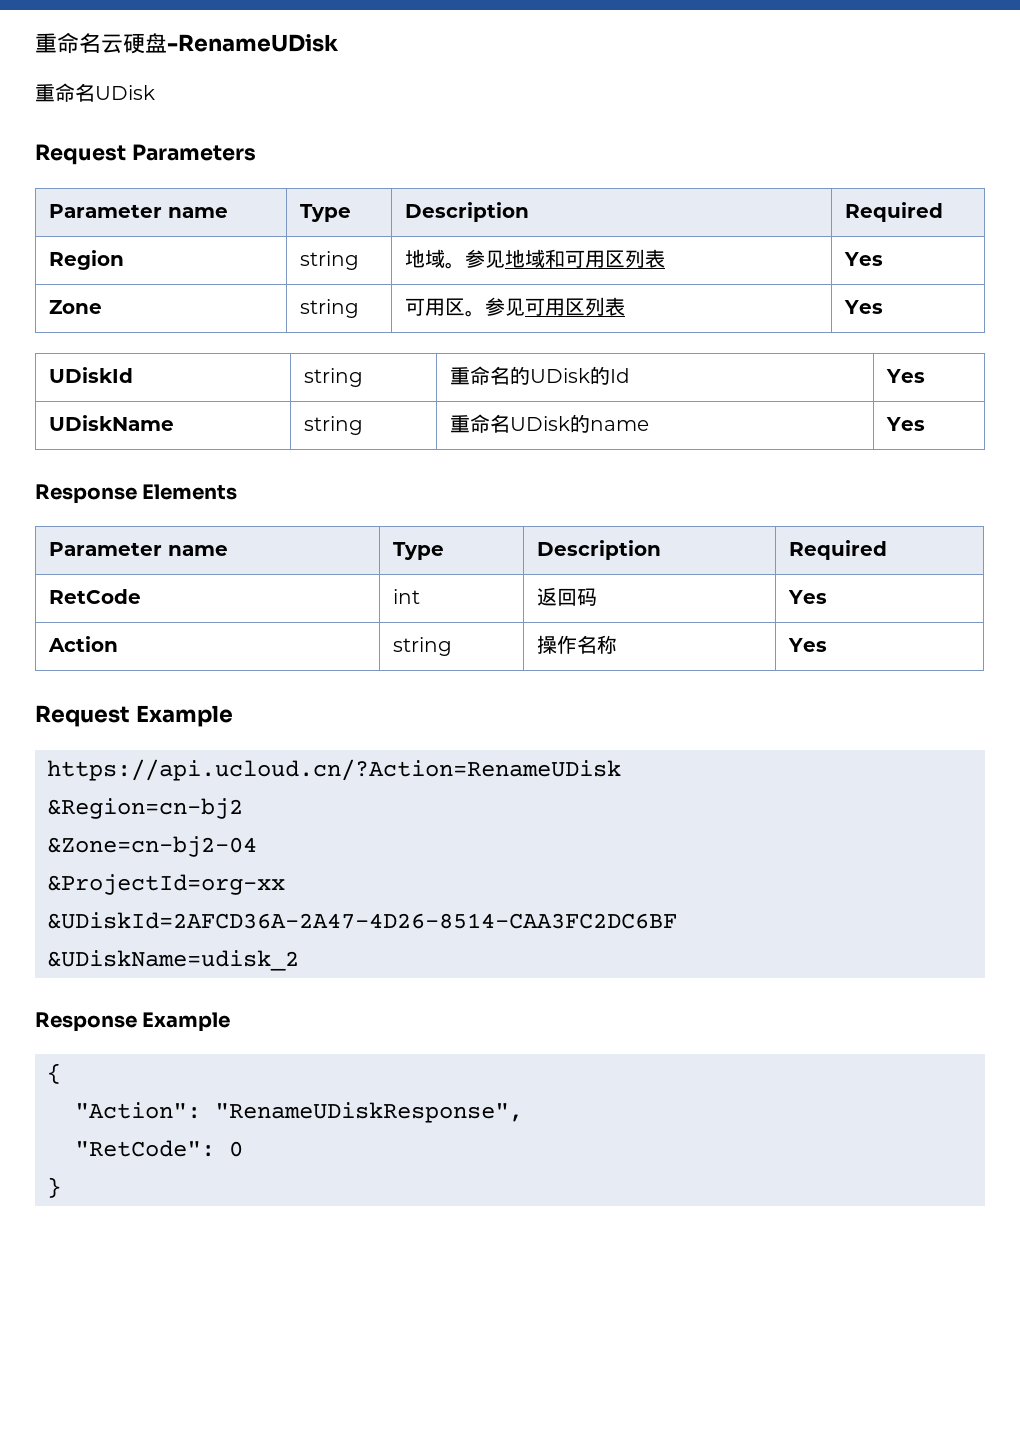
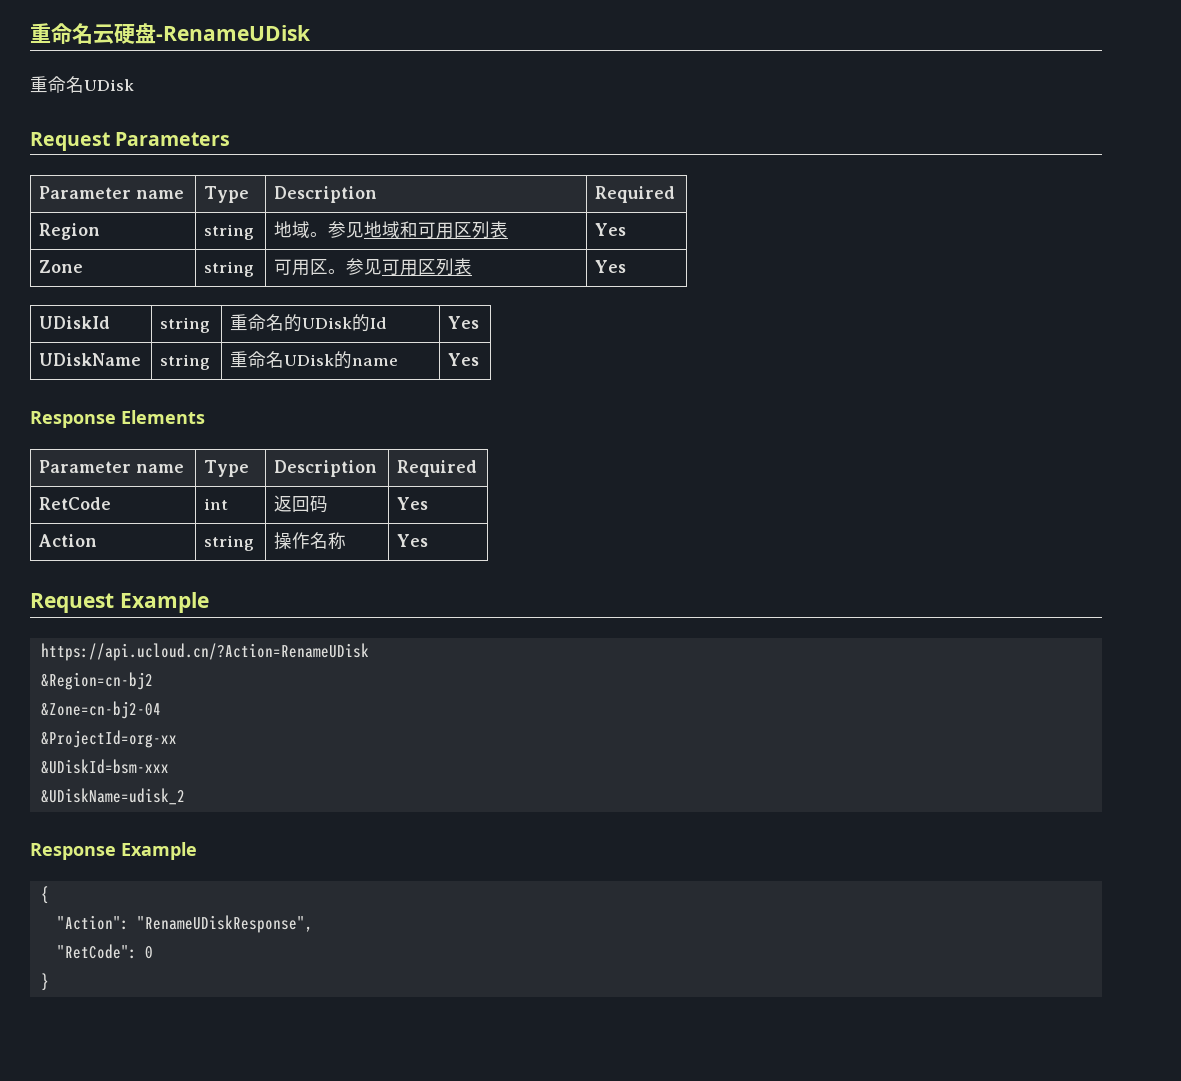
[47,912,677,929] &UDiskId=2AFCD36A-2A47-4D26-8514-CAA3FC2DC6BF -> [40,759,169,774] &UDiskId=bsm-xxx

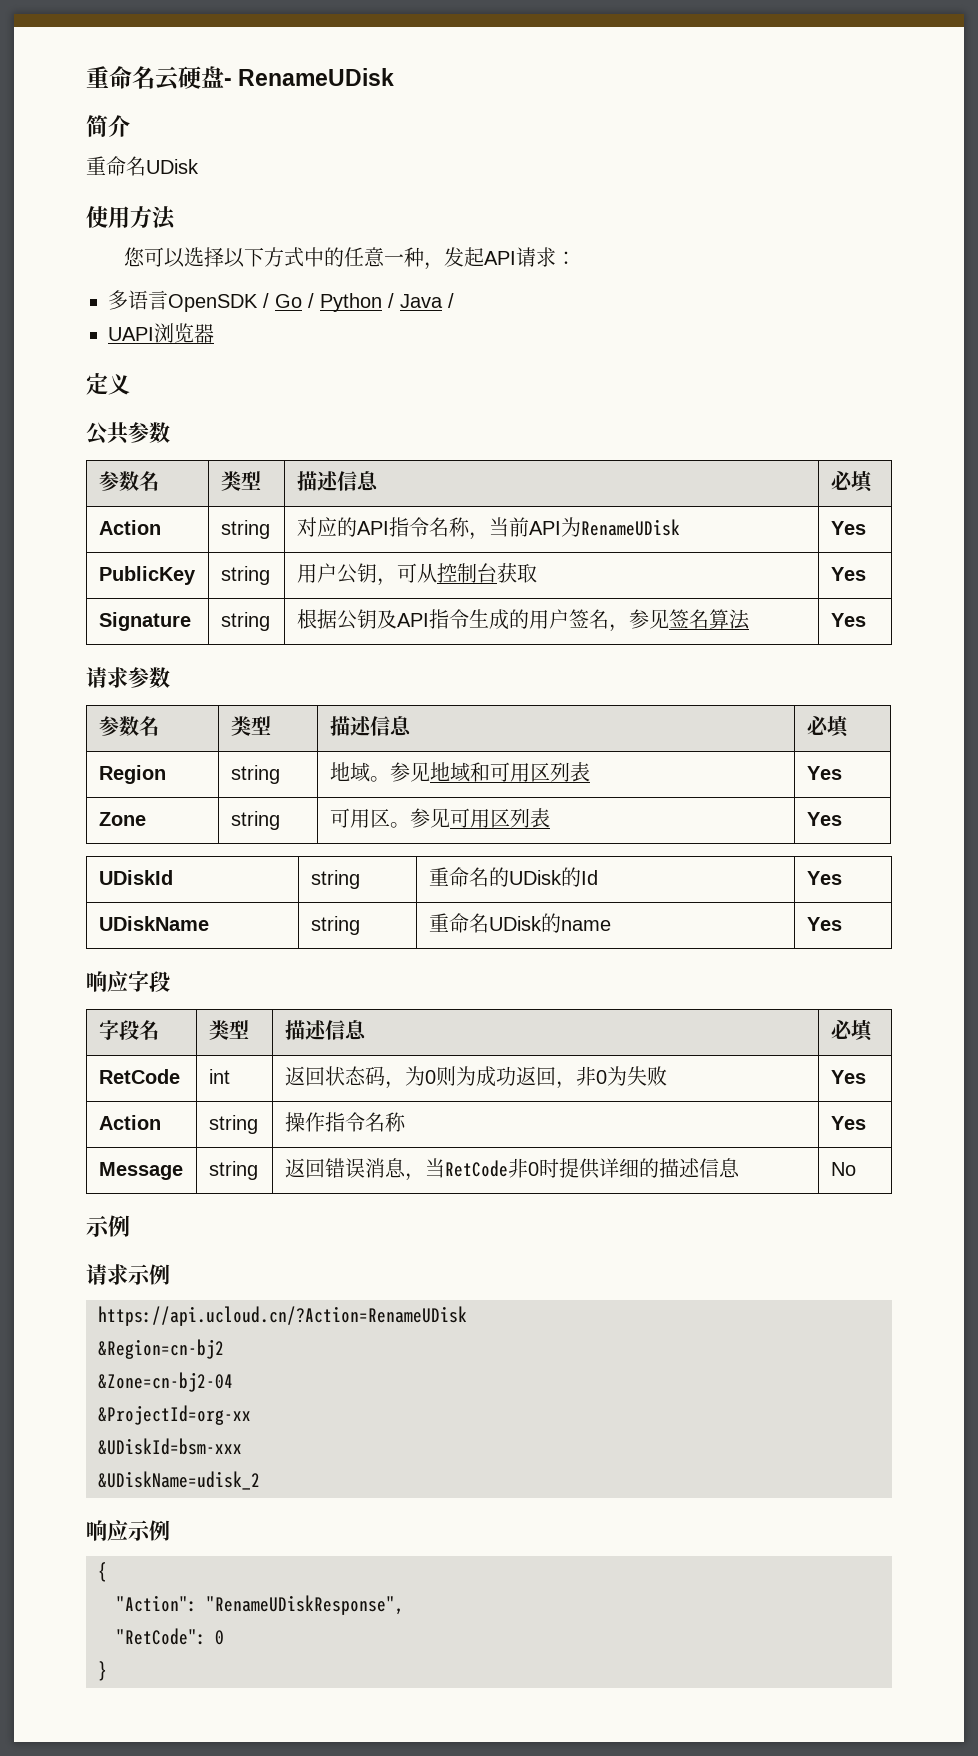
[156,25,311,41] -RenameUDisk -> [224,68,395,86] [86,115,130,137] - RenameUDisk // 简介
[30,132,231,151] [39,186,185,199] [204,186,250,203] [274,186,378,203] [595,186,676,203] Request Parameters // Parameter name | Type | Description | Required -> [86,206,176,230] [123,247,576,270] [108,290,454,312] [108,323,214,343] [86,373,130,395] [86,422,170,445] [98,471,159,491] [220,471,261,491] [296,471,379,491] [830,470,874,493] [98,520,161,535] [220,520,270,539] [296,517,680,540] [830,521,866,535] [98,566,196,585] [220,566,270,585] [296,563,537,586] [830,567,866,581] [98,612,191,631] [220,612,270,631] [296,609,750,632] [830,613,866,627] [86,667,170,688] [98,716,159,736] [230,716,271,736] [329,716,412,736] [806,715,850,738] 使用方法 // 您可以选择以下方式中的任意一种，发起API请求： // 多语言OpenSDK / Go / Python / Java / // UAPI浏览器 // 定义 // 公共参数 // 参数名 | 类型 | 描述信息 | 必填 // Action | string | 对应的API指令名称，当前API为RenameUDisk | Yes // PublicKey | string | 用户公钥，可从控制台获取 | Yes // Signature | string | 根据公钥及API指令生成的用户签名，参见签名算法 | Yes // 请求参数 // 参数名 | 类型 | 描述信息 | 必填
[30,410,205,428] [39,460,185,473] [204,460,250,477] [274,460,378,477] [397,460,478,477] Response Elements // Parameter name | Type | Description | Required -> [86,971,170,992] [98,1020,159,1040] [208,1020,249,1040] [284,1020,367,1040] [830,1019,874,1042] 响应字段 // 字段名 | 类型 | 描述信息 | 必填
(311, 504) none -> [324,1066,366,1086] 状态
(329, 504) none -> [384,1066,667,1089] ，为0则为成功返回，非0为失败
(311, 540) none -> [324,1112,365,1132] 指令
[30,592,209,613] // Request Example -> [98,1162,183,1180] [208,1161,258,1180] [284,1158,740,1181] [830,1162,856,1176] [86,1215,130,1237] [86,1264,170,1285] // Message | string | 返回错误消息，当RetCode非0时提供详细的描述信息 | No // 示例 // 请求示例
[30,842,197,860] Response Example -> [86,1520,170,1541] 响应示例

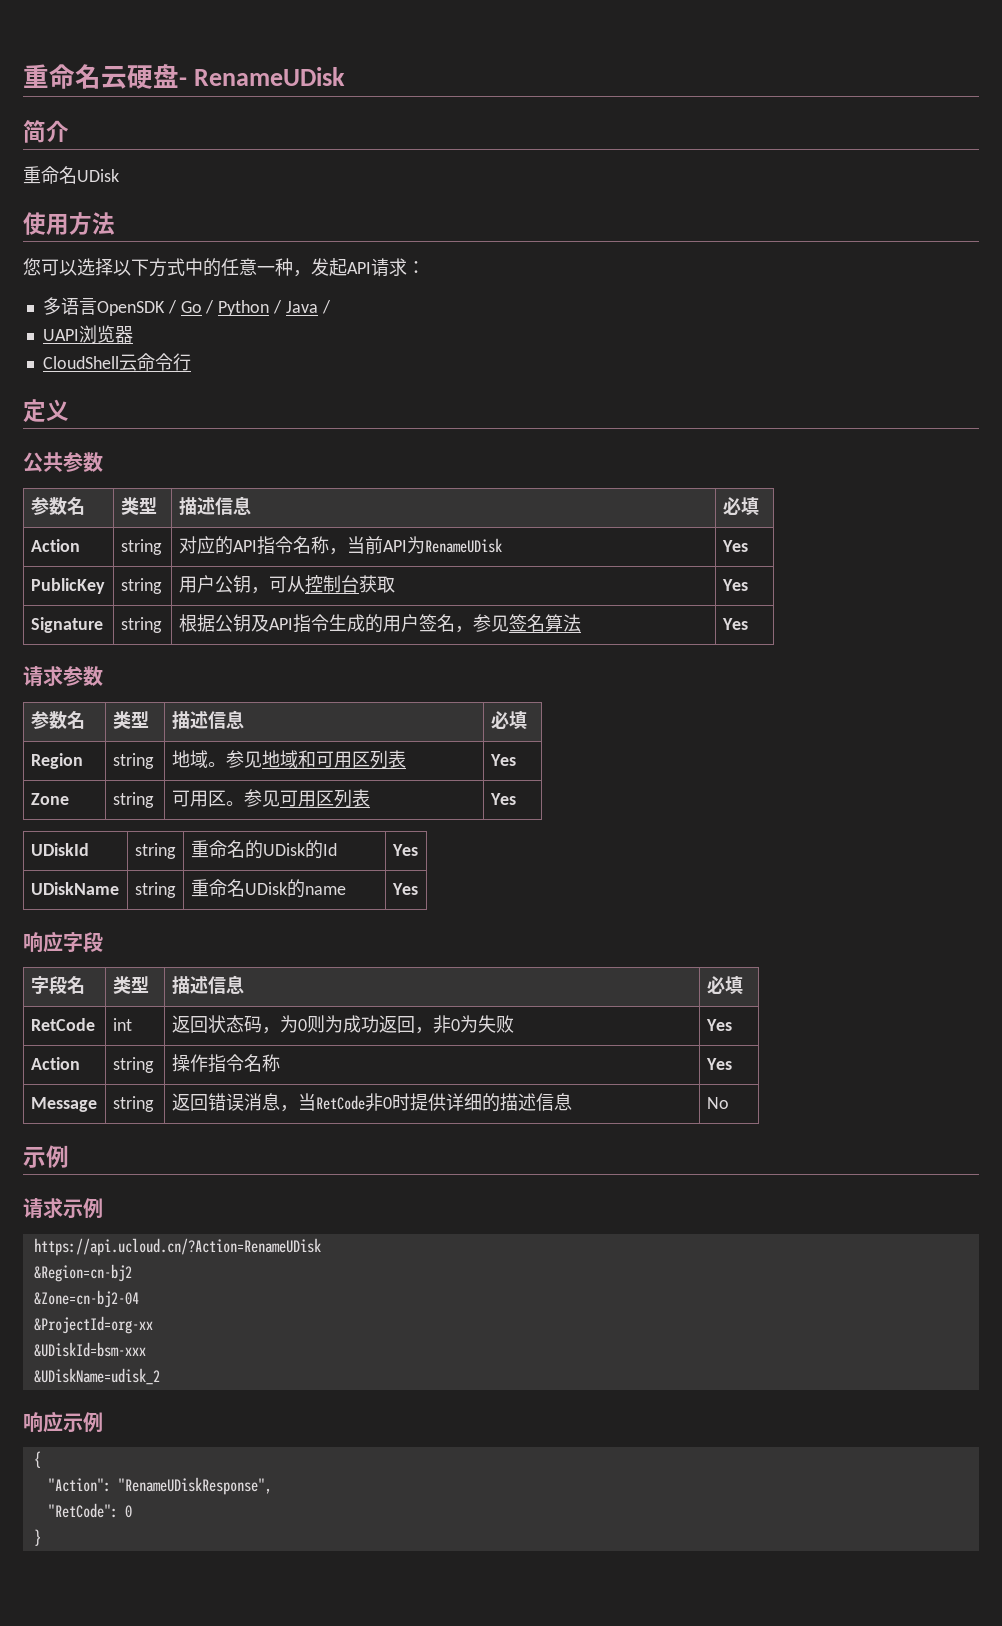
(214, 333) none -> [42,353,191,371] // CloudShell云命令行

